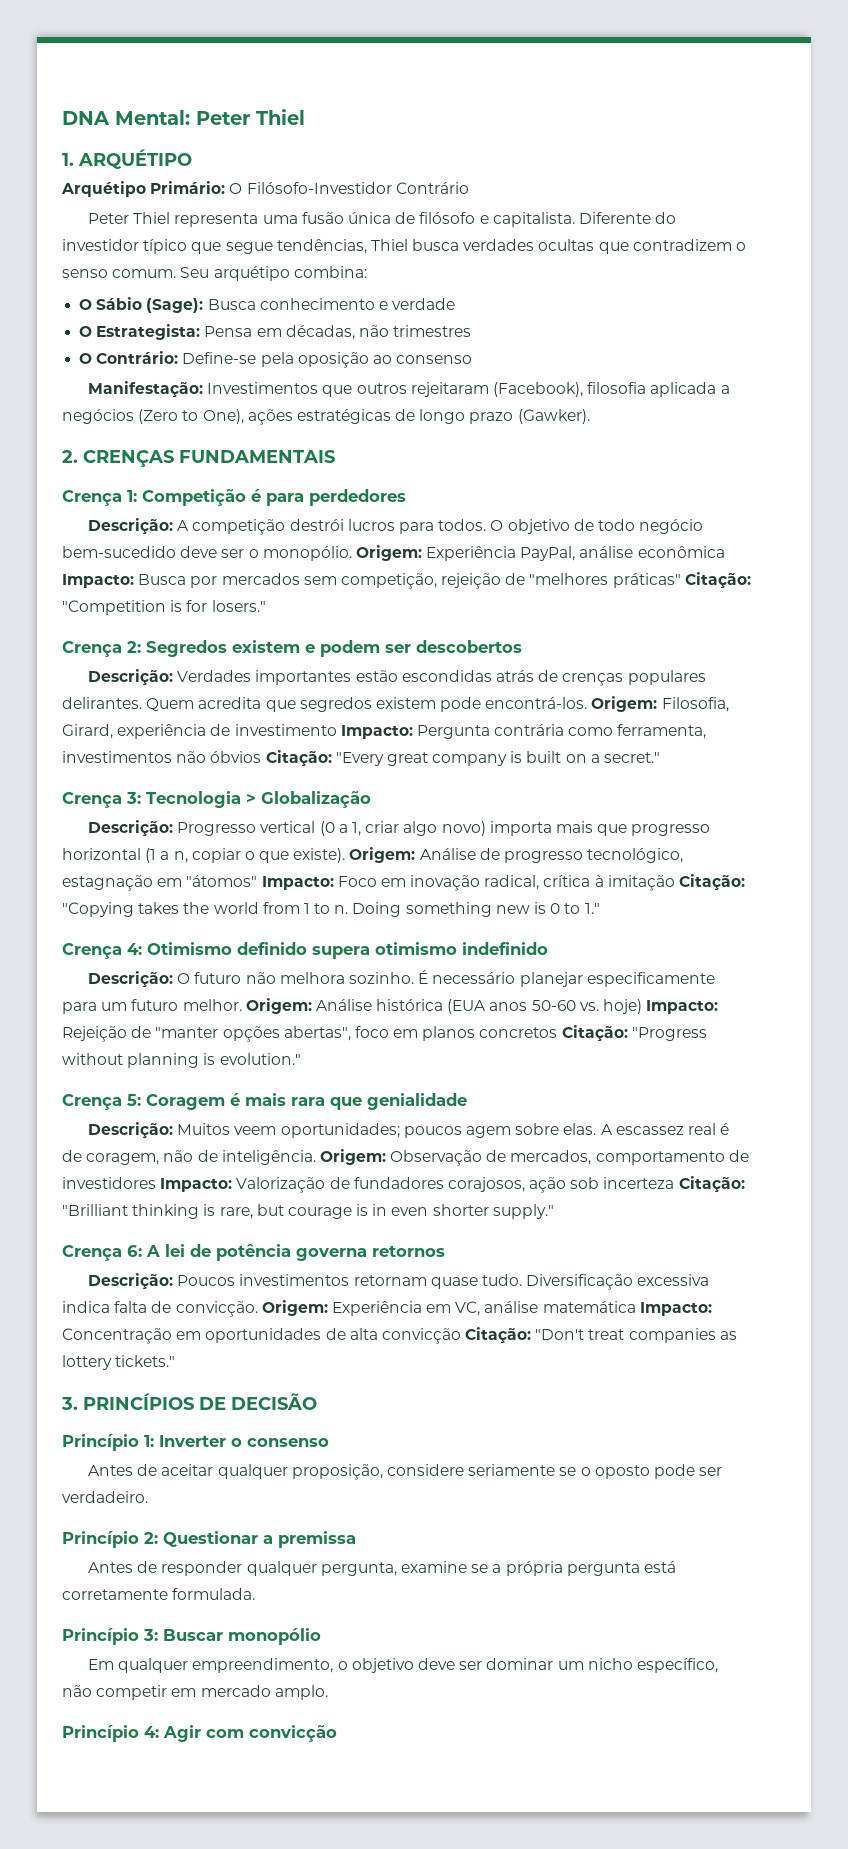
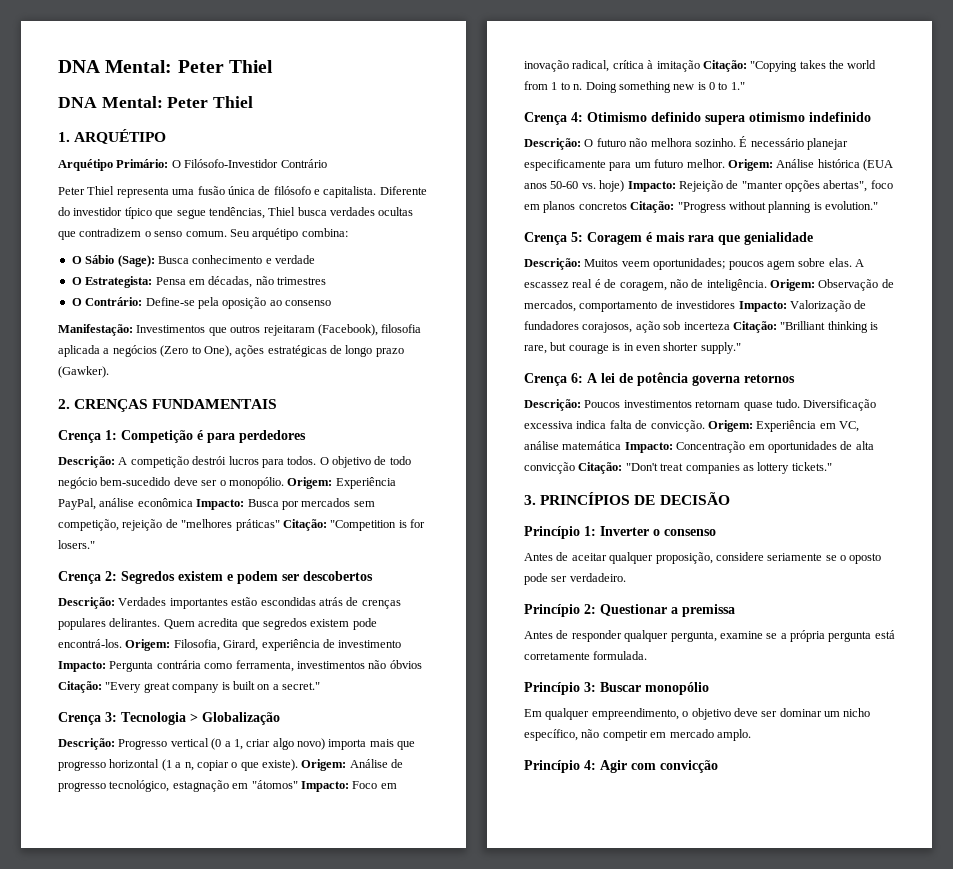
[62,109,305,125] DNA Mental: Peter Thiel -> [58,60,273,73] [58,96,254,108] DNA Mental: Peter Thiel // DNA Mental: Peter Thiel

